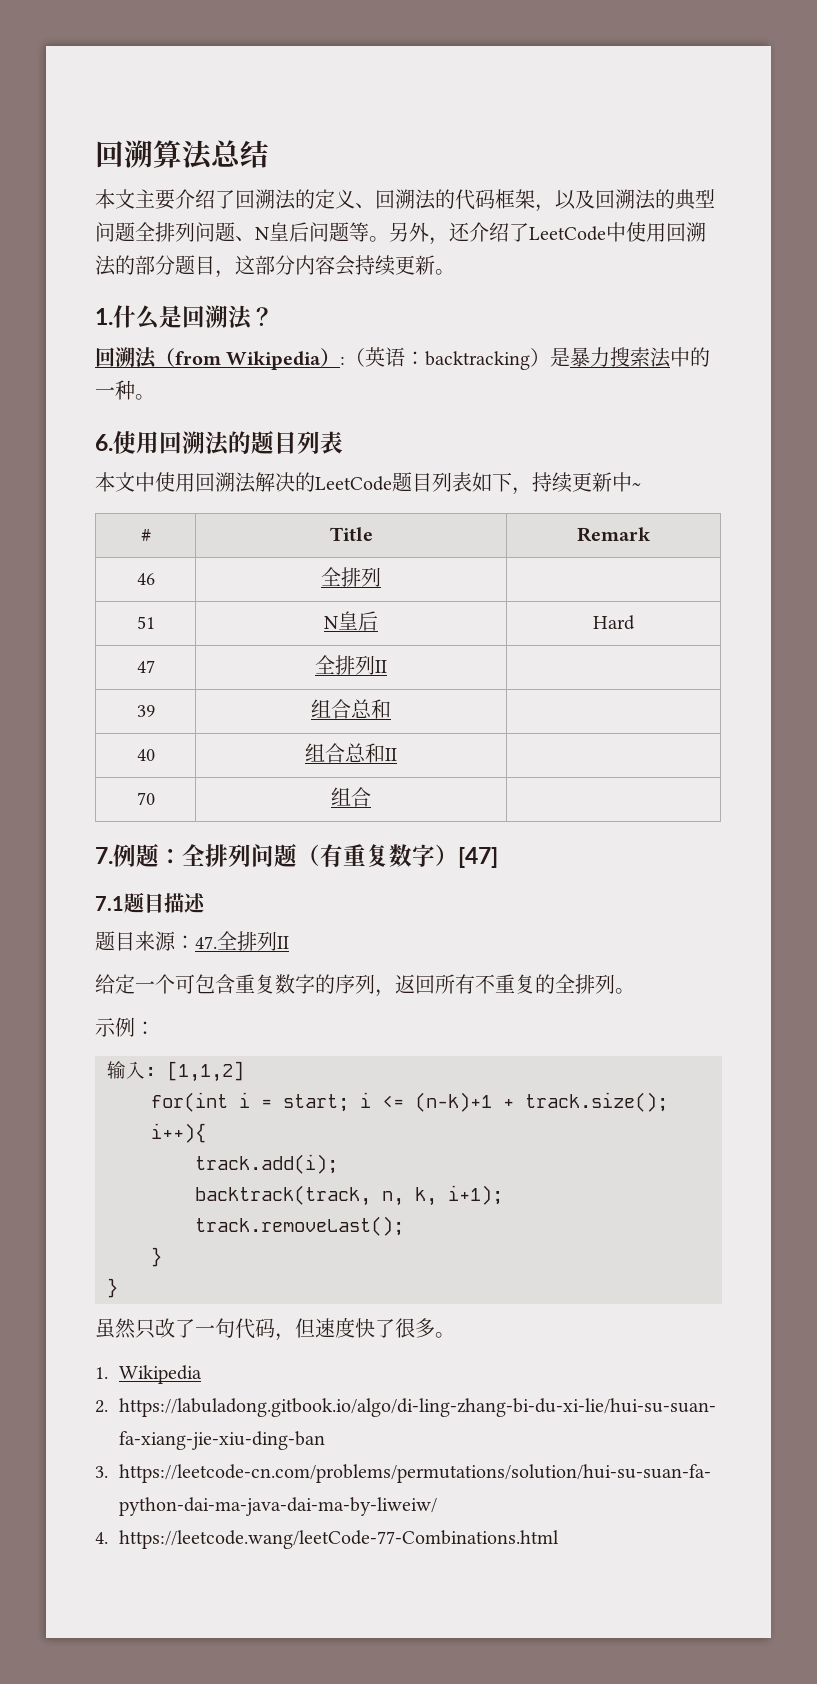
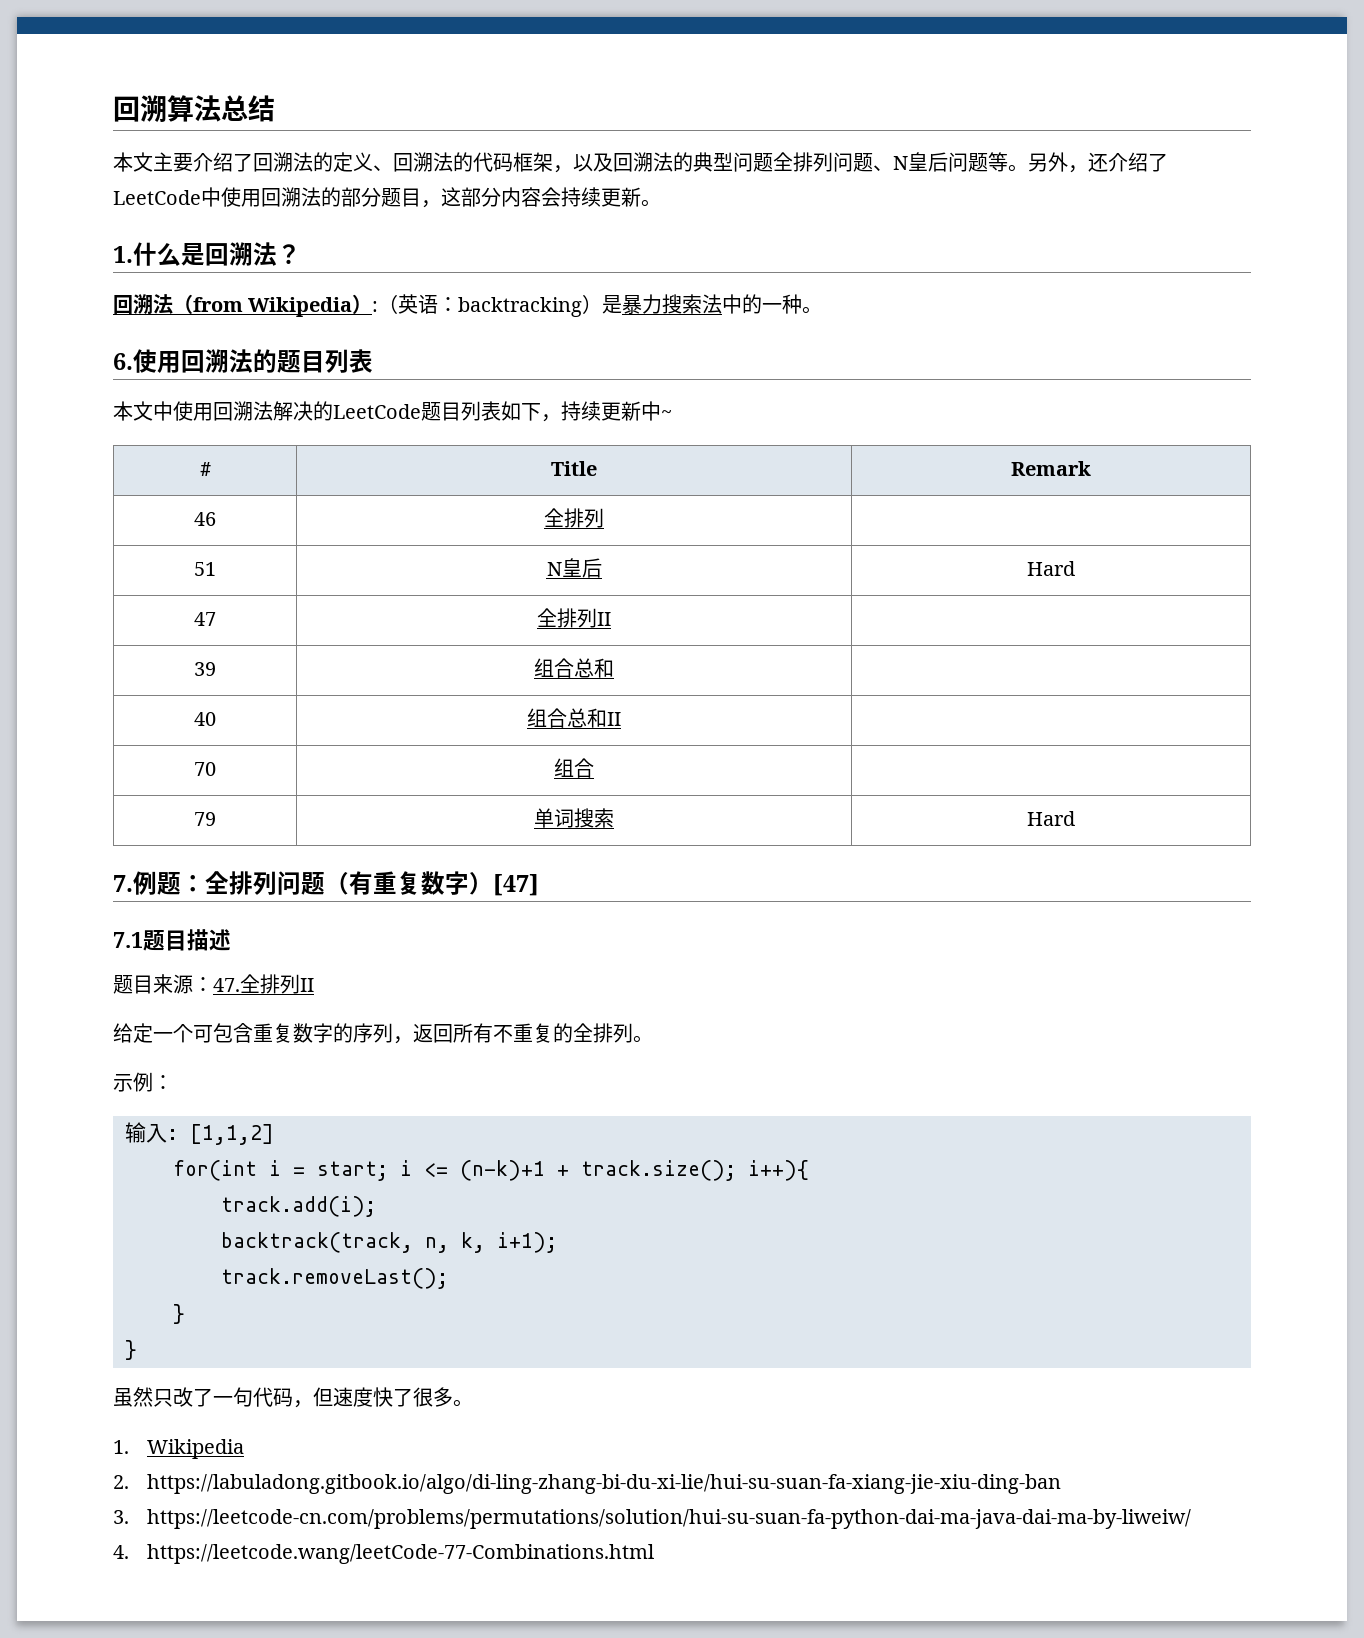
(371, 797) none -> [194,812,216,826] [534,808,614,828] [1027,811,1075,826] // 79 | 单词搜索 | Hard

